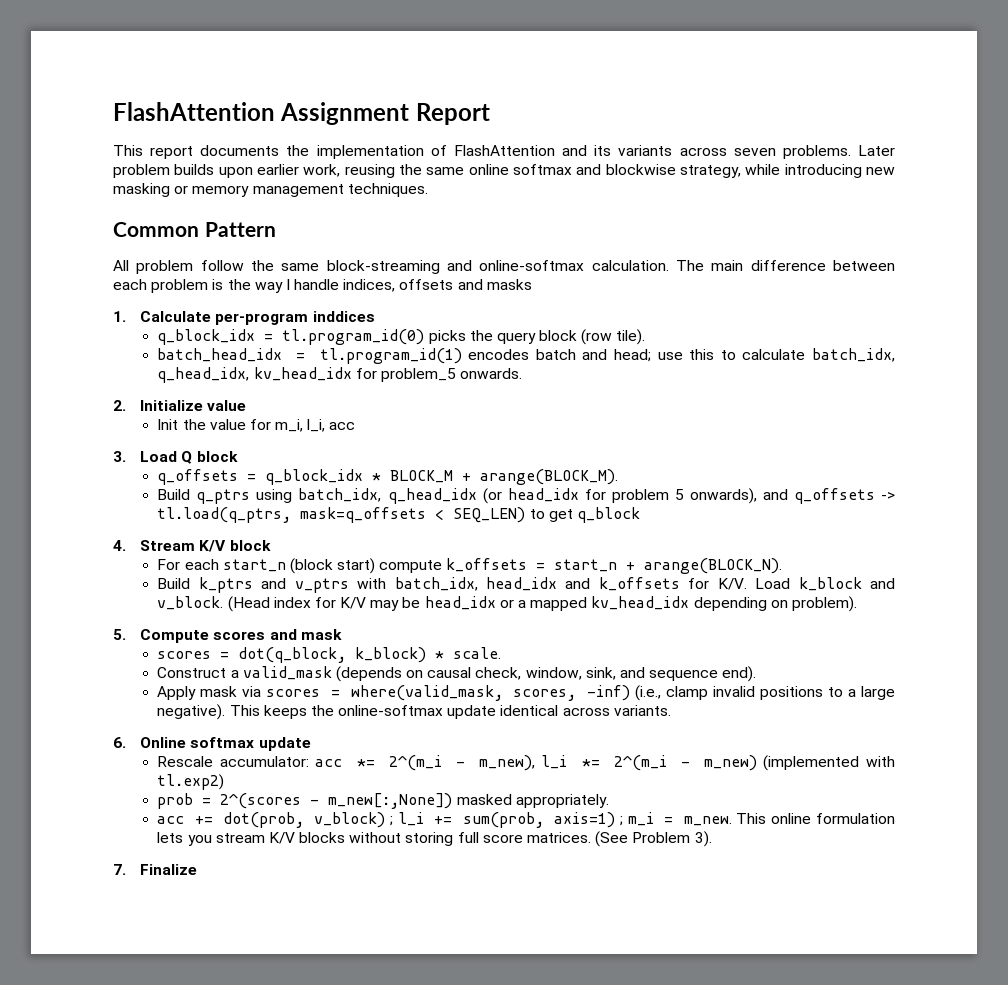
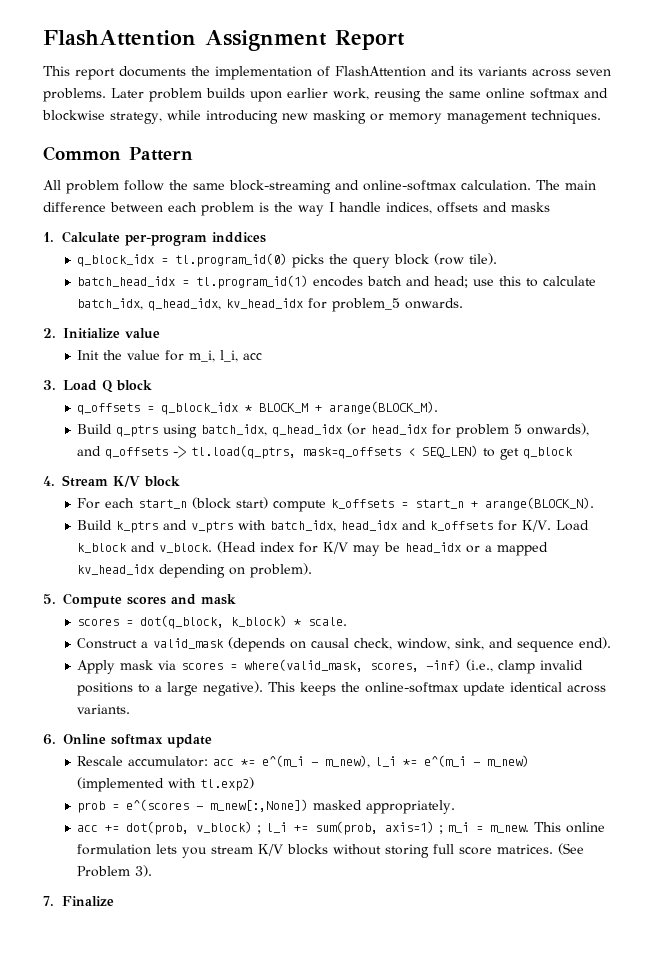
[388,755,442,771] 2^(m_i -> [262,755,305,767] e^(m_i
[613,755,667,771] 2^(m_i -> [424,755,467,767] e^(m_i
[220,793,302,809] 2^(scores -> [126,799,190,811] e^(scores

